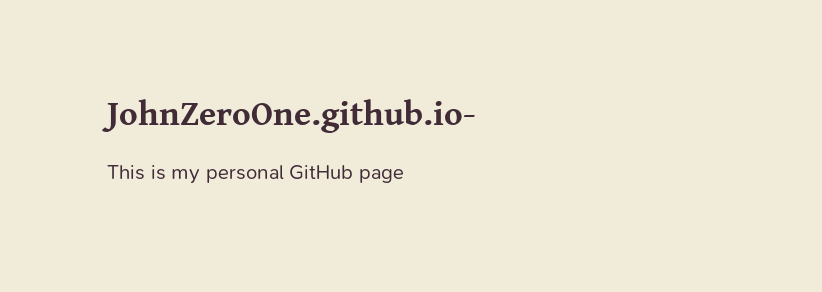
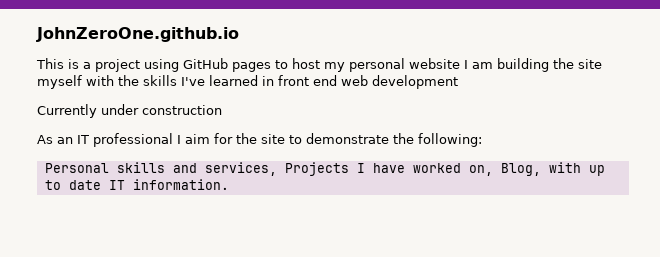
[102,99,476,133] JohnZeroOne.github.io- -> [36,27,239,42] JohnZeroOne.github.io
[171,165,404,184] my personal GitHub page -> [83,58,602,72] [37,75,458,89] [37,104,222,118] [37,133,482,147] [44,162,605,176] [44,179,229,190] a project using GitHub pages to host my personal website I am building the site myself with the skills I've learned in front end web development // Currently under construction // As an IT professional I aim for the site to demonstrate the following: // Personal skills and services, Projects I have worked on, Blog, with up to date IT information.

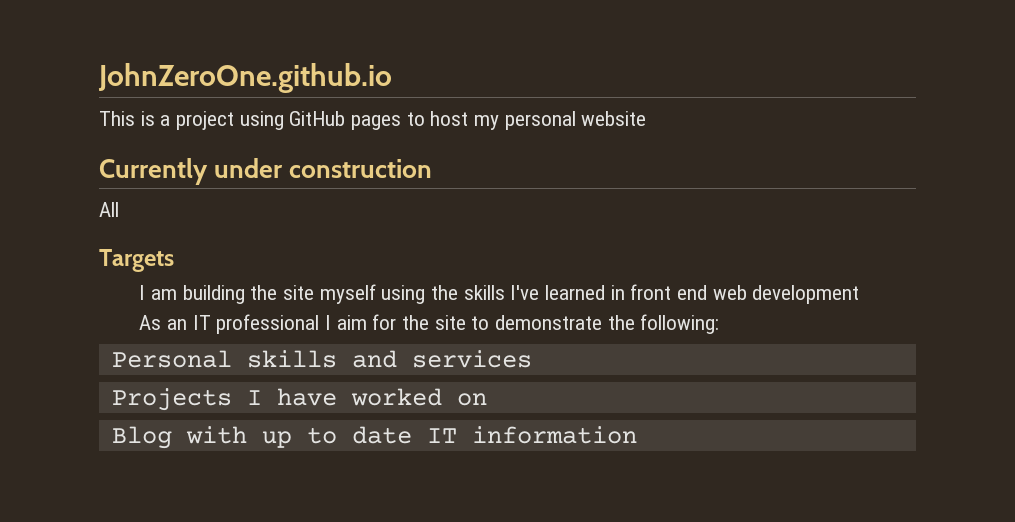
(460, 63) none -> [99,158,433,185] [99,202,119,217] [99,249,174,272] // Currently under construction // All // Targets //
[86,75,114,86] with -> [381,285,426,304] using
[37,104,222,118] // Currently under construction -> (860, 294) none
[204,162,277,176] services, -> [411,350,532,368] services //
[468,163,541,176] on, Blog, -> [456,393,487,406] [111,426,172,449] on // Blog
[132,179,229,190] information. -> [471,426,637,444] information

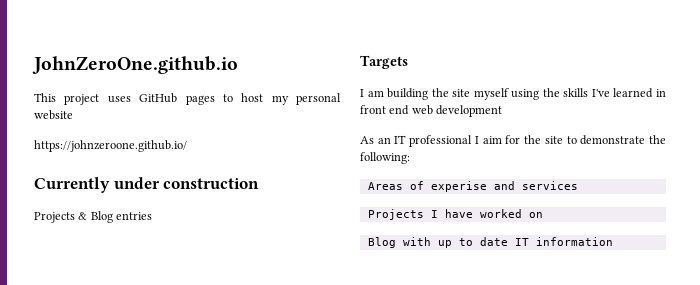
[140,111,284,130] is a project using -> [64,94,131,105] project uses
(647, 118) none -> [34,140,187,152] // https://johnzeroone.github.io/
[99,202,119,217] All -> [34,211,153,223] Projects & Blog entries
[111,350,337,368] Personal skills -> [367,181,487,192] Areas of experise

